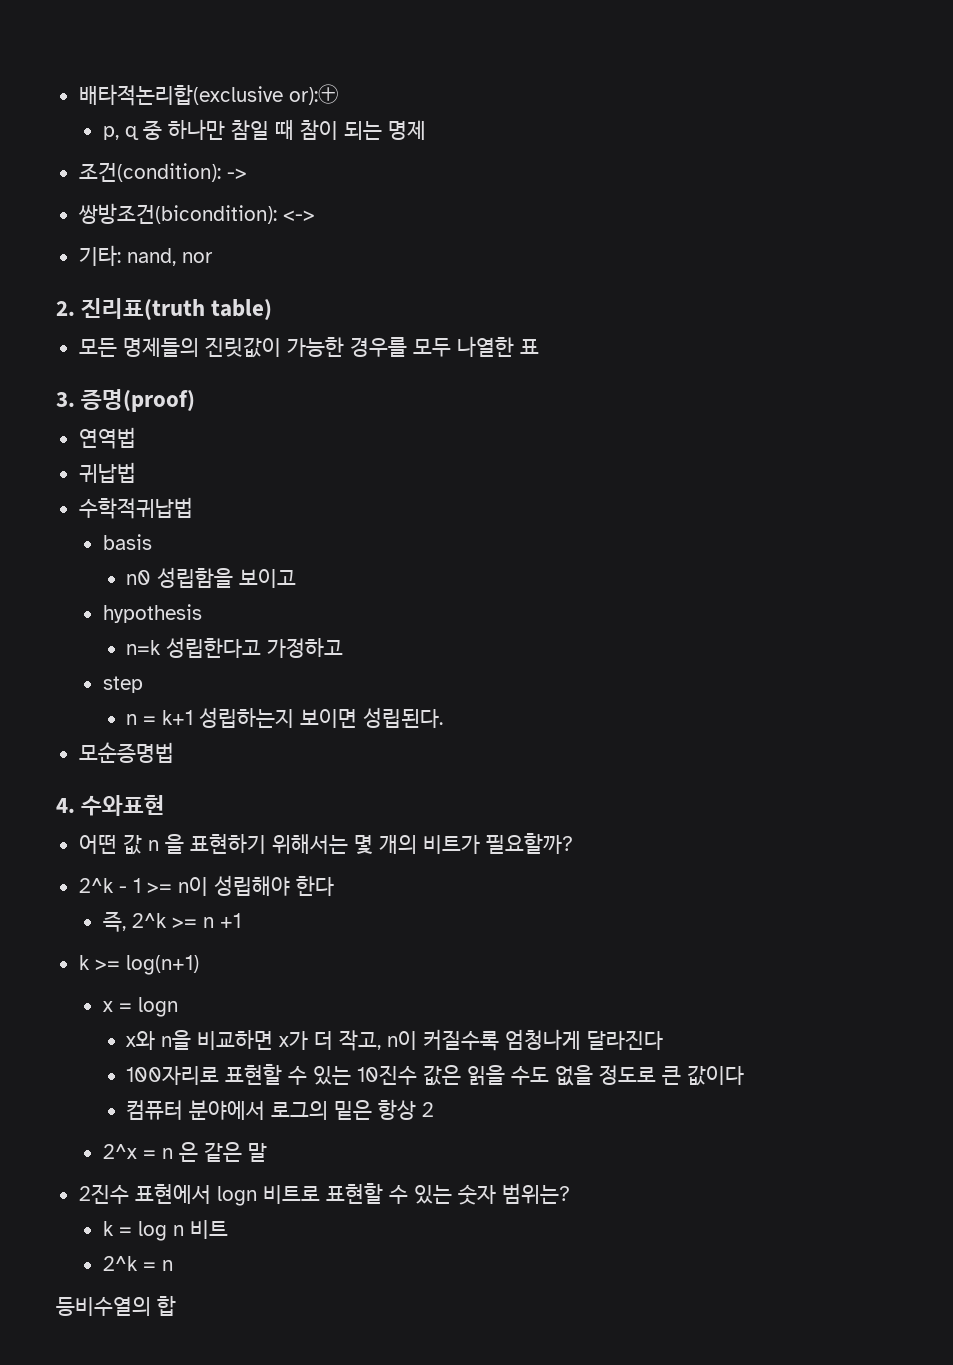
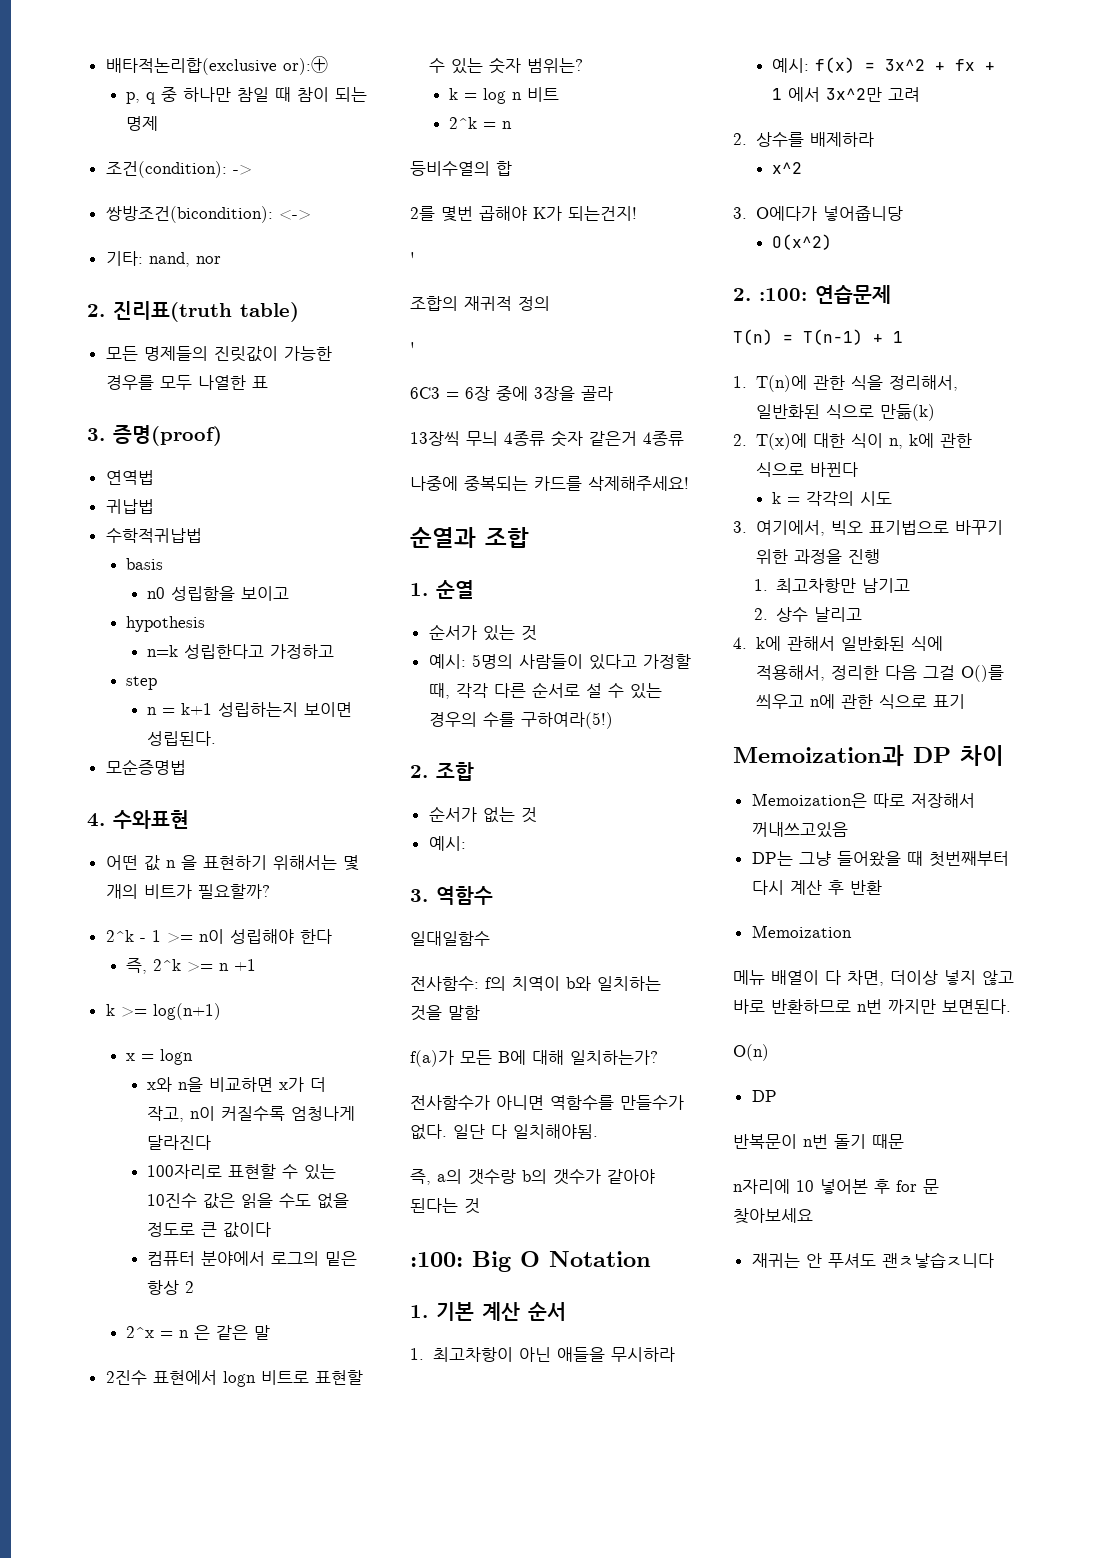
(176, 1305) none -> [410,206,637,222] [410,252,415,264] [410,296,550,311] [410,342,415,354] [410,386,613,401] [410,430,684,447] [410,476,689,491] [410,527,529,548] [410,580,474,599] [428,624,537,641] [428,654,691,670] [428,682,662,699] [428,712,613,729] [410,762,474,781] [428,806,537,823] [428,836,466,851] [410,886,493,905] [410,931,490,946] [410,976,661,991] [410,1005,480,1021] [410,1050,658,1067] [410,1095,684,1110] [410,1124,598,1140] [410,1169,655,1185] [410,1198,480,1214] [410,1251,651,1272] [410,1302,566,1321] [410,1347,675,1362] [772,57,996,73] [772,87,921,102] [733,132,874,147] [772,162,803,174] [733,206,903,221] [772,234,833,250] [733,285,891,304] [733,329,903,345] [733,375,958,392] [755,404,935,421] [733,433,972,450] [755,462,858,477] [772,491,893,506] [733,520,1003,536] [755,549,880,564] [753,578,911,593] [753,607,863,622] [733,636,943,651] [755,665,1004,682] [755,694,965,709] [733,745,1004,766] [751,793,975,808] [751,822,848,838] [751,851,1009,867] [751,880,882,895] [751,925,852,938] [733,970,1014,986] [733,999,1011,1014] [733,1044,769,1061] [751,1090,777,1102] [733,1134,904,1149] [733,1179,939,1194] [733,1208,813,1224] [751,1252,994,1268] // 2를 몇번 곱해야 K가 되는건지! // ' // 조합의 재귀적 정의 // ' // 6C3 = 6장 중에 3장을 골라 // 13장씩 무늬 4종류 숫자 같은거 4종류 // 나중에 중복되는 카드를 삭제해주세요! // 순열과 조합 // 1. 순열 // 순서가 있는 것 // 예시: 5명의 사람들이 있다고 가정할 때, 각각 다른 순서로 설 수 있는 경우의 수를 구하여라(5!) // 2. 조합 // 순서가 없는 것 // 예시: // 3. 역함수 // 일대일함수 // 전사함수: f의 치역이 b와 일치하는 것을 말함 // f(a)가 모든 B에 대해 일치하는가? // 전사함수가 아니면 역함수를 만들수가 없다. 일단 다 일치해야됨. // 즉, a의 갯수랑 b의 갯수가 같아야 된다는 것 // :100: Big O Notation // 1. 기본 계산 순서 // 1. 최고차항이 아닌 애들을 무시하라 // 예시: f(x) = 3x^2 + fx + 1 에서 3x^2만 고려 // 2. 상수를 배제하라 // x^2 // 3. O에다가 넣어줍니당 // O(x^2) // 2. :100: 연습문제 // T(n) = T(n-1) + 1 // 1. T(n)에 관한 식을 정리해서, 일반화된 식으로 만듦(k) // 2. T(x)에 대한 식이 n, k에 관한 식으로 바뀐다 // k = 각각의 시도 // 3. 여기에서, 빅오 표기법으로 바꾸기 위한 과정을 진행 // 1. 최고차항만 남기고 // 2. 상수 날리고 // 4. k에 관해서 일반화된 식에 적용해서, 정리한 다음 그걸 O()를 씌우고 n에 관한 식으로 표기 // Memoization과 DP 차이 // Memoization은 따로 저장해서 꺼내쓰고있음 // DP는 그냥 들어왔을 때 첫번째부터 다시 계산 후 반환 // Memoization // 메뉴 배열이 다 차면, 더이상 넣지 않고 바로 반환하므로 n번 까지만 보면된다. // O(n) // DP // 반복문이 n번 돌기 때문 // n자리에 10 넣어본 후 for 문 찾아보세요 // 재귀는 안 푸셔도 괜ㅊ낳습ㅈ니다

